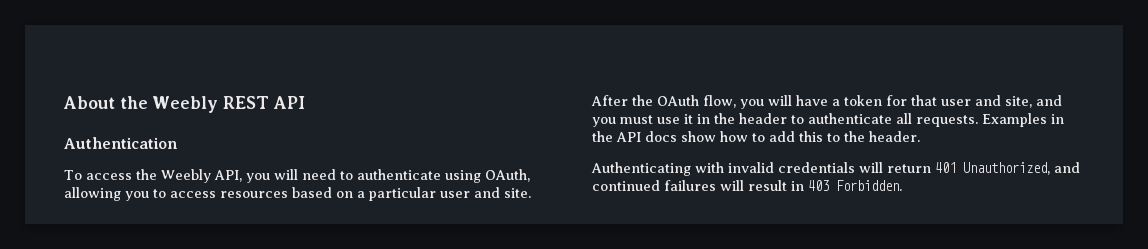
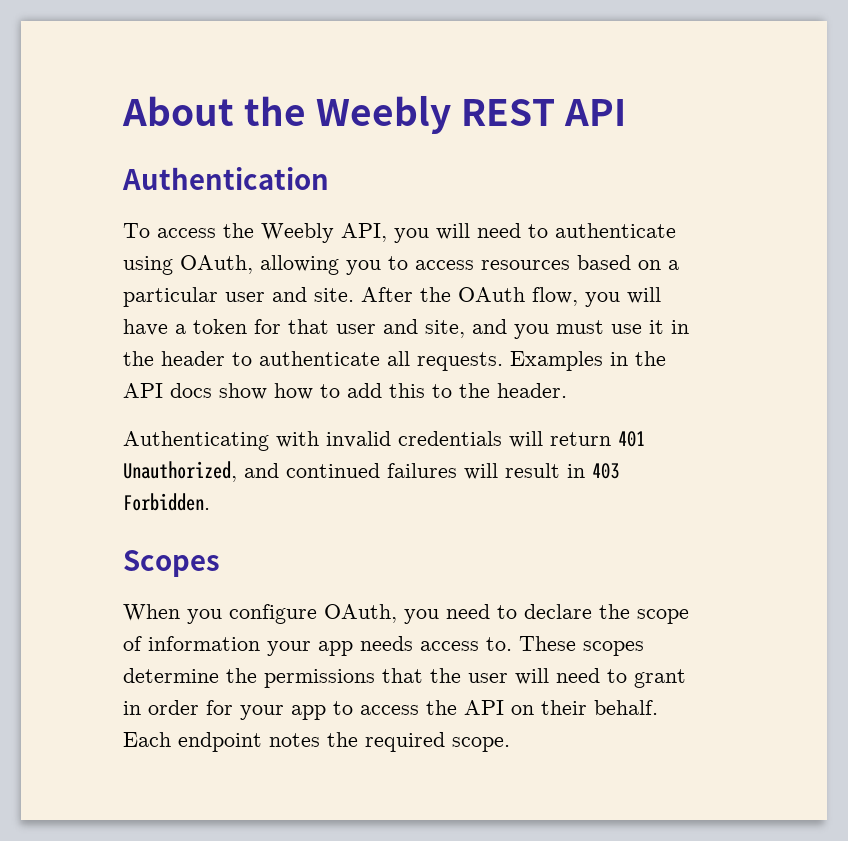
(902, 185) none -> [123,550,220,577] [123,604,689,624] [123,636,644,656] [123,668,686,688] [123,700,658,720] [123,732,510,752] // Scopes // When you configure OAuth, you need to declare the scope of information your app needs access to. These scopes determine the permissions that the user will need to grant in order for your app to access the API on their behalf. Each endpoint notes the required scope.

